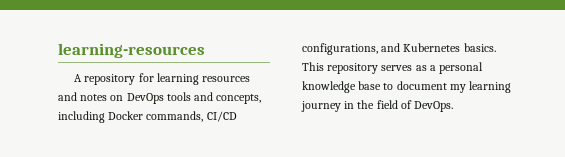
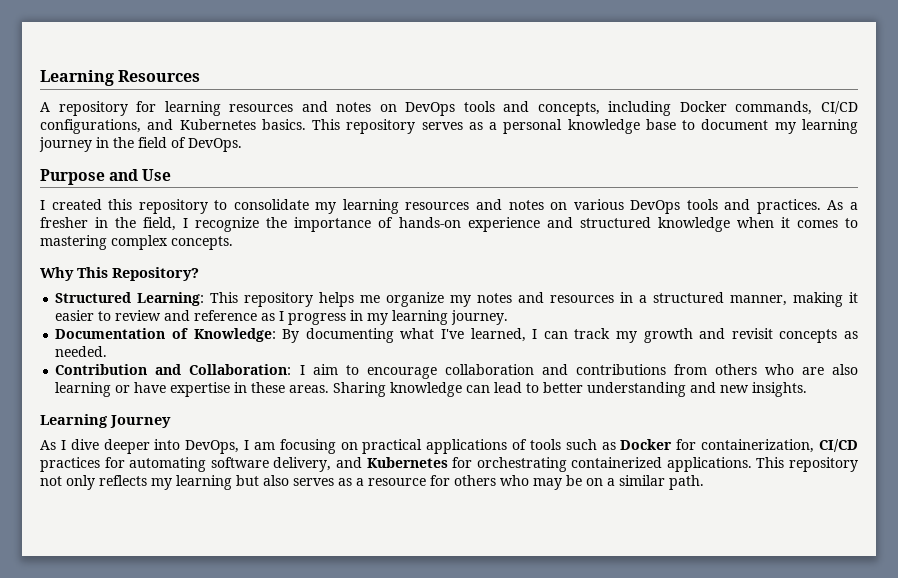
[58,43,205,58] learning-resources -> [40,70,201,86] Learning Resources
(454, 106) none -> [40,169,172,185] [40,199,858,214] [40,217,858,232] [40,235,233,250] [40,267,199,281] [55,292,859,307] [55,310,509,325] [55,328,859,343] [55,346,108,357] [55,364,859,379] [55,382,808,397] [40,414,171,428] [40,439,859,454] [40,457,859,472] [40,475,704,490] // Purpose and Use // I created this repository to consolidate my learning resources and notes on various DevOps tools and practices. As a fresher in the field, I recognize the importance of hands-on experience and structured knowledge when it comes to mastering complex concepts. // Why This Repository? // Structured Learning: This repository helps me organize my notes and resources in a structured manner, making it easier to review and reference as I progress in my learning journey. // Documentation of Knowledge: By documenting what I've learned, I can track my growth and revisit concepts as needed. // Contribution and Collaboration: I aim to encourage collaboration and contributions from others who are also learning or have expertise in these areas. Sharing knowledge can lead to better understanding and new insights. // Learning Journey // As I dive deeper into DevOps, I am focusing on practical applications of tools such as Docker for containerization, CI/CD practices for automating software delivery, and Kubernetes for orchestrating containerized applications. This repository not only reflects my learning but also serves as a resource for others who may be on a similar path.

